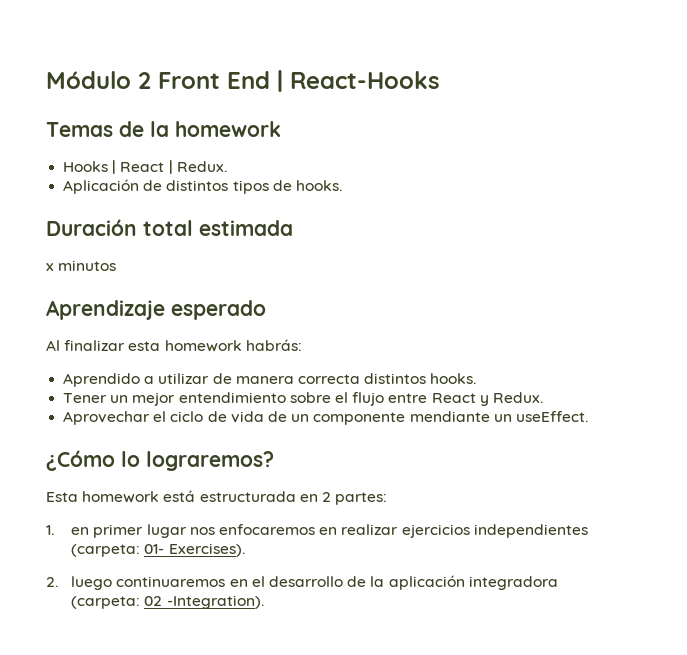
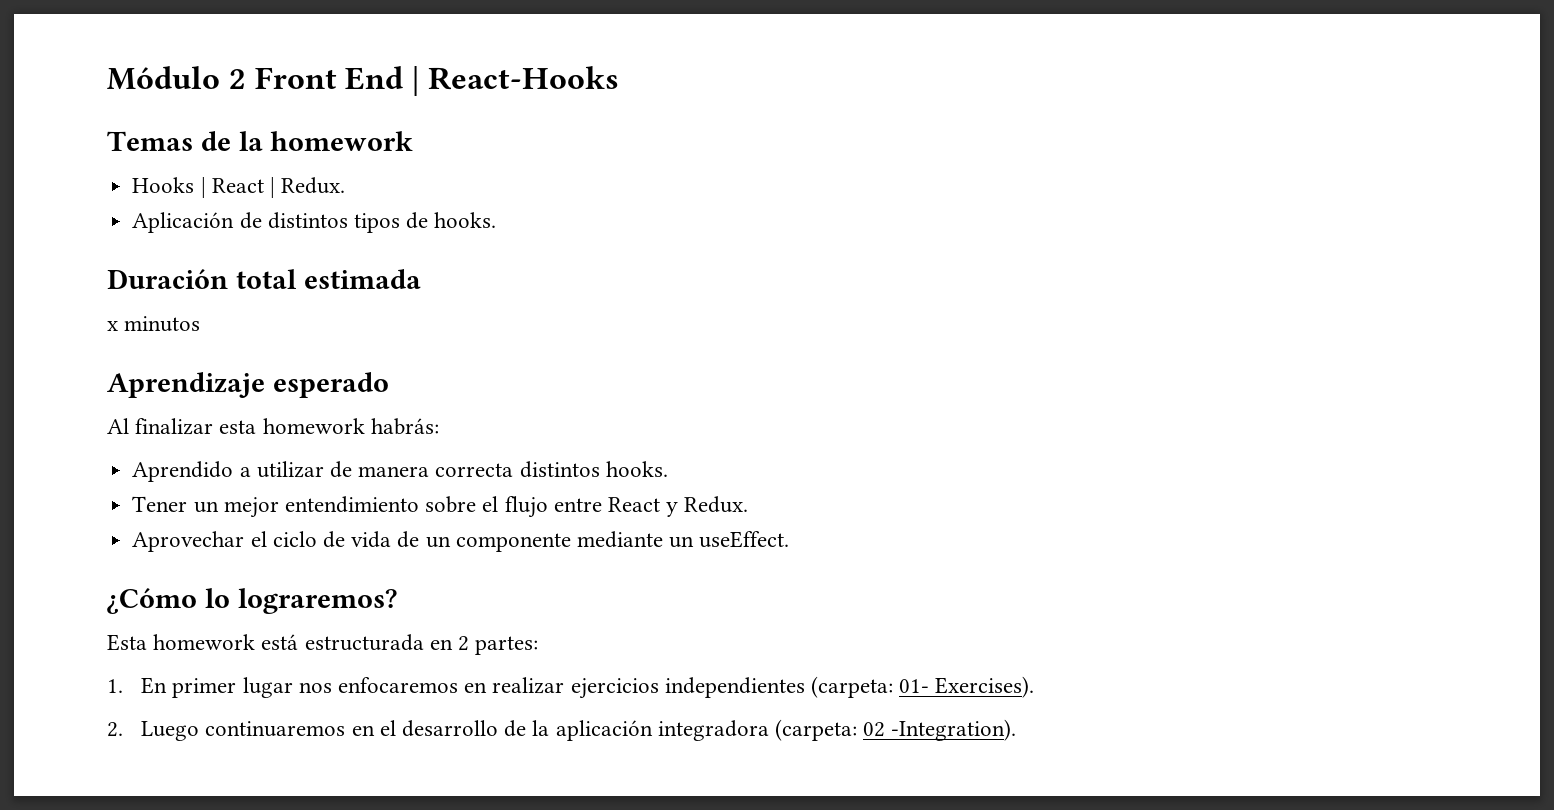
[409,411,490,422] mendiante -> [576,531,663,548] mediante
[71,527,90,535] en -> [141,677,168,694] En
[71,576,113,590] luego -> [141,721,200,741] Luego

